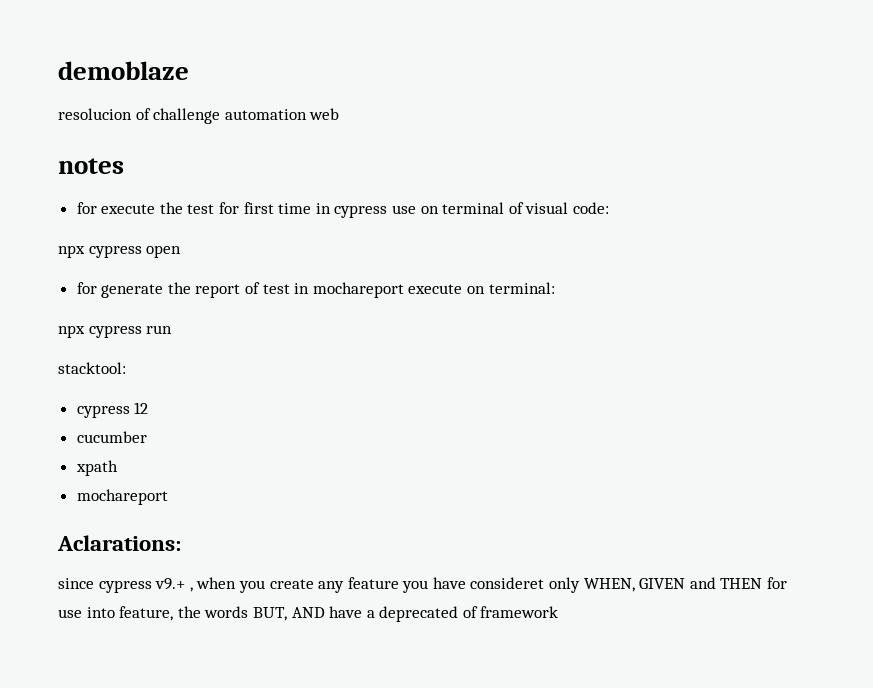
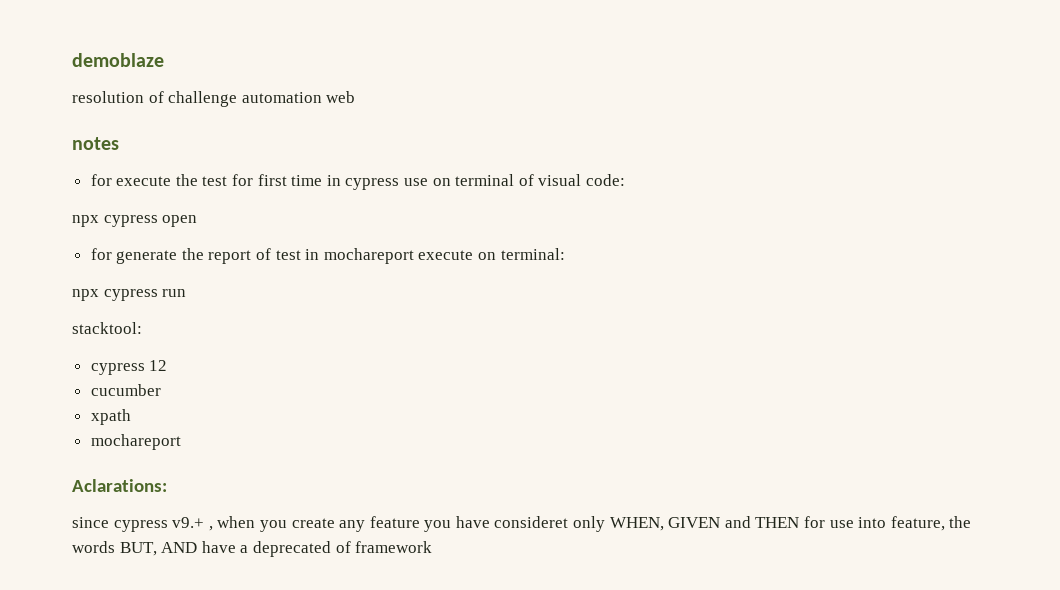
[58,108,132,120] resolucion -> [72,91,144,103] resolution

